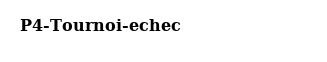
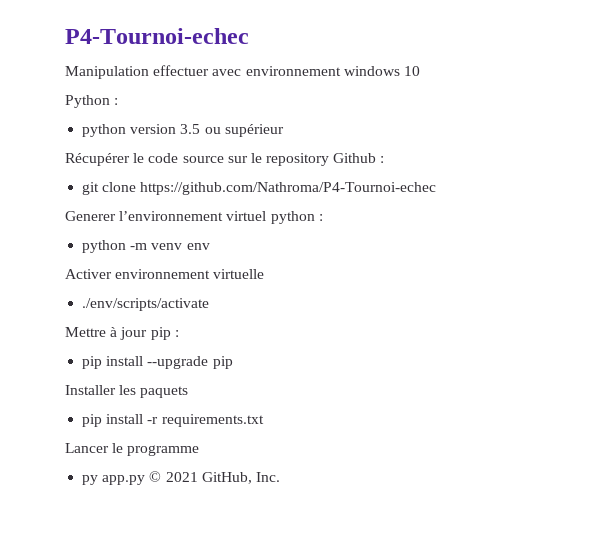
(181, 25) none -> [65,65,420,79] [65,95,119,108] [82,124,284,137] [65,153,385,166] [82,182,437,195] [65,211,323,224] [82,240,210,253] [65,269,265,279] [82,298,210,311] [65,327,179,340] [82,356,233,369] [65,385,189,398] [82,414,264,427] [65,443,200,456] [82,471,280,485] // Manipulation effectuer avec environnement windows 10 // Python : // python version 3.5 ou supérieur // Récupérer le code source sur le repository Github : // git clone https://github.com/Nathroma/P4-Tournoi-echec // Generer l’environnement virtuel python : // python -m venv env // Activer environnement virtuelle // ./env/scripts/activate // Mettre à jour pip : // pip install --upgrade pip // Installer les paquets // pip install -r requirements.txt // Lancer le programme // py app.py © 2021 GitHub, Inc.

